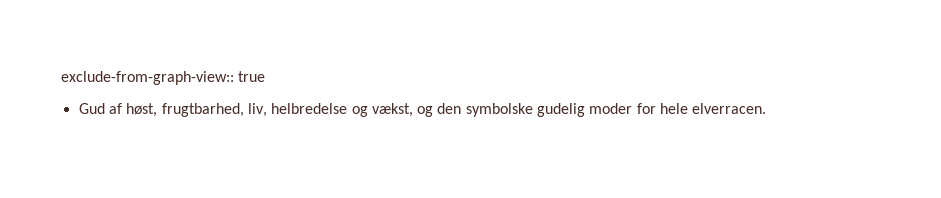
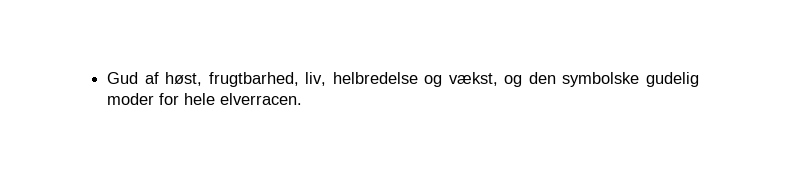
[61,71,266,85] exclude-from-graph-view:: true // -> (107, 78) none

